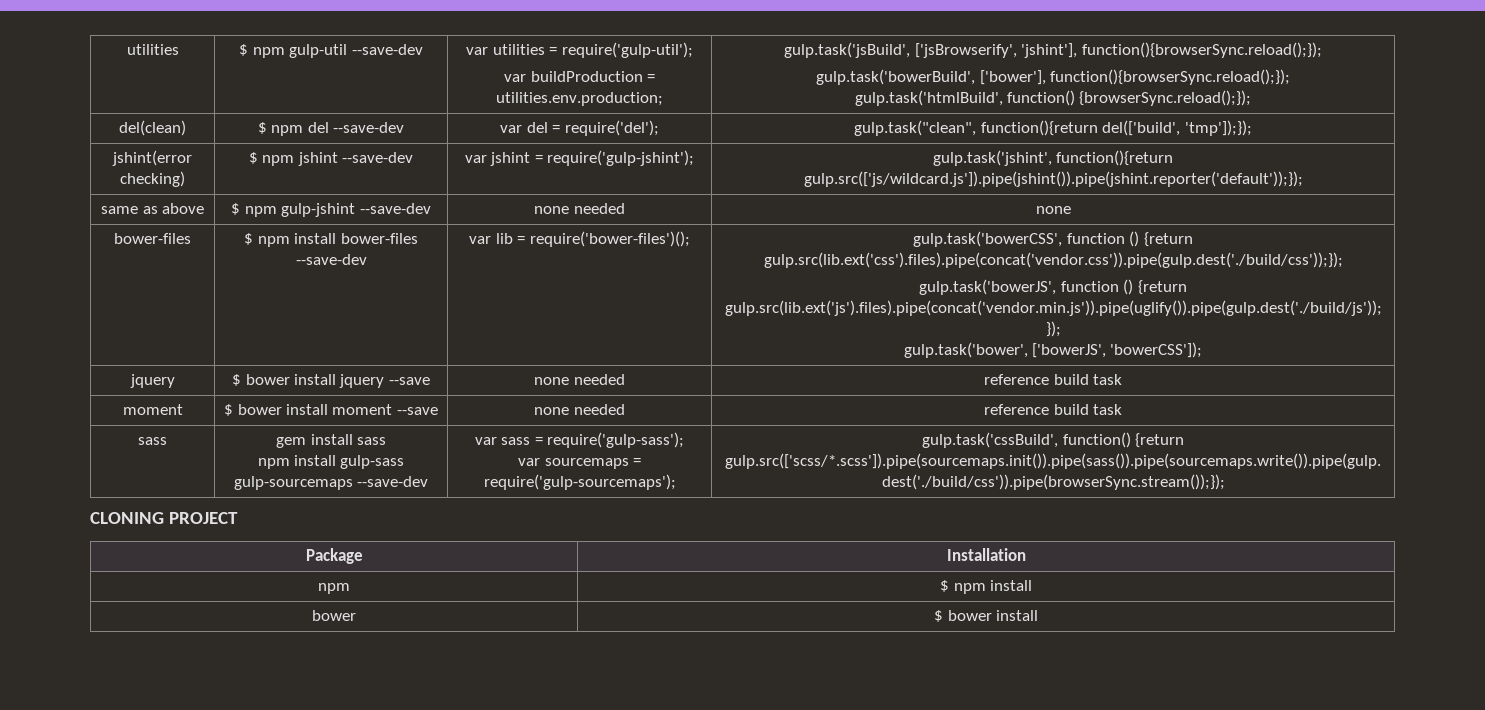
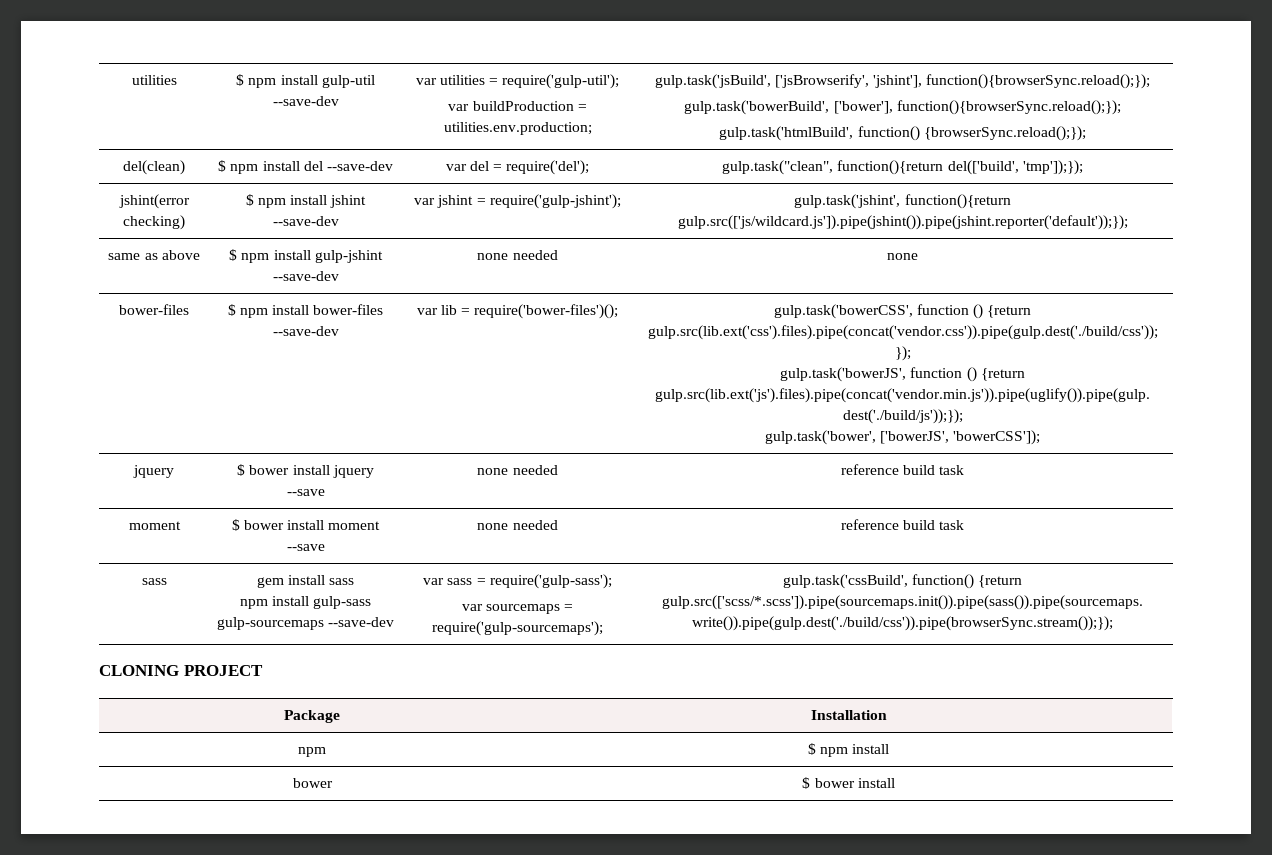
(285, 52) none -> [280,75,318,85] install
(304, 130) none -> [262,161,300,171] install
(295, 160) none -> [290,195,328,205] install
(277, 211) none -> [273,250,311,260] install

